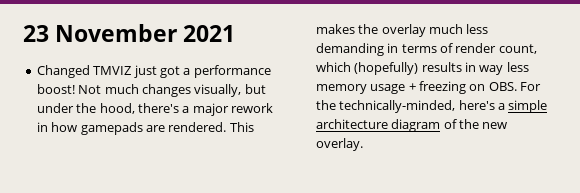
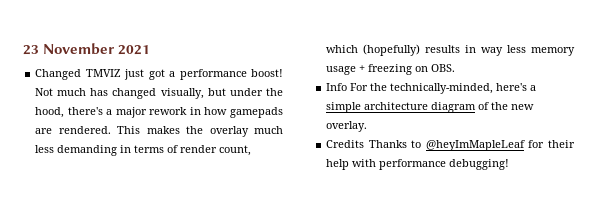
[141,84,191,97] changes -> [90,88,157,99] has changed
(517, 86) none -> [326,83,348,91] // Info
(363, 144) none -> [326,140,575,151] [326,159,510,170] // Credits Thanks to @heyImMapleLeaf for their help with performance debugging!

